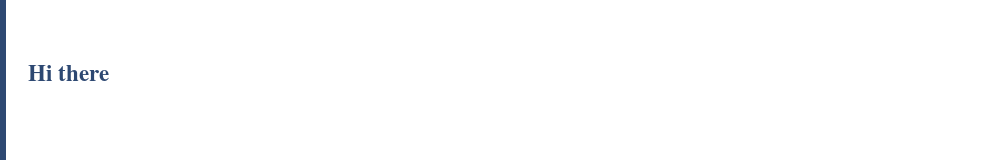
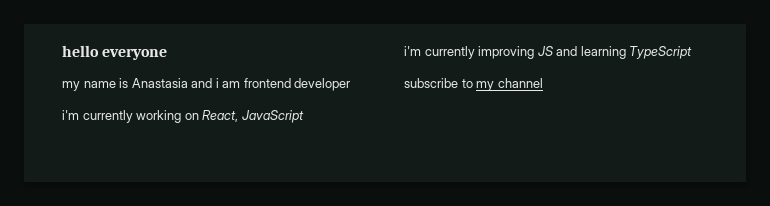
[28,65,110,81] Hi there -> [62,45,168,60] [62,78,351,91] [62,110,304,123] [404,46,693,59] [404,78,543,91] hello everyone // my name is Anastasia and i am frontend developer // i'm currently working on React, JavaScript // i'm currently improving JS and learning TypeScript // subscribe to my channel

